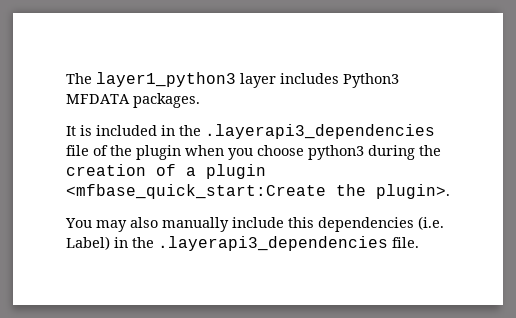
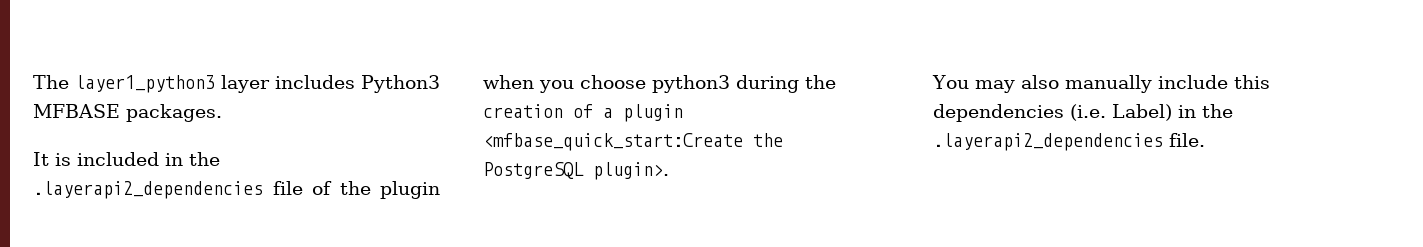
[66,94,130,104] MFDATA -> [33,104,120,118] MFBASE
[205,124,435,139] .layerapi3_dependencies -> [33,181,263,199] .layerapi2_dependencies
(366, 190) none -> [483,162,584,179] PostgreSQL
[158,236,388,251] .layerapi3_dependencies -> [933,133,1163,151] .layerapi2_dependencies

